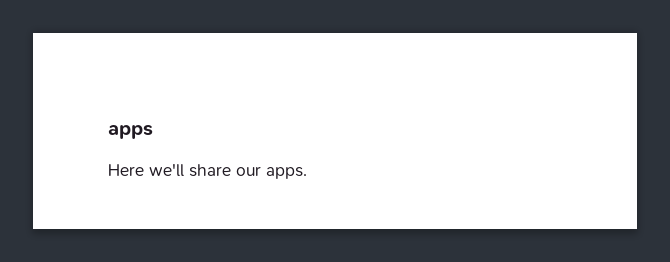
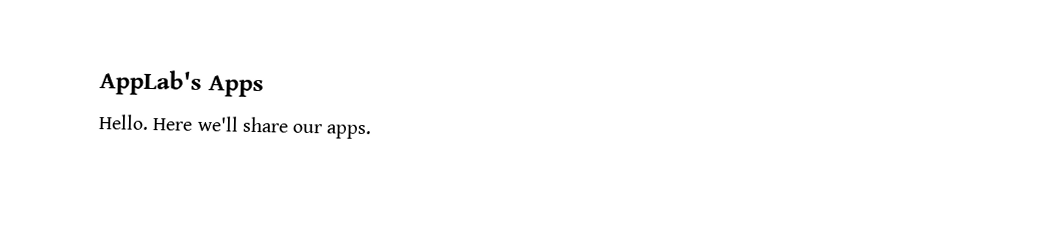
[108,124,153,139] apps // -> [99,69,264,98] [98,114,149,130] AppLab's Apps // Hello.

